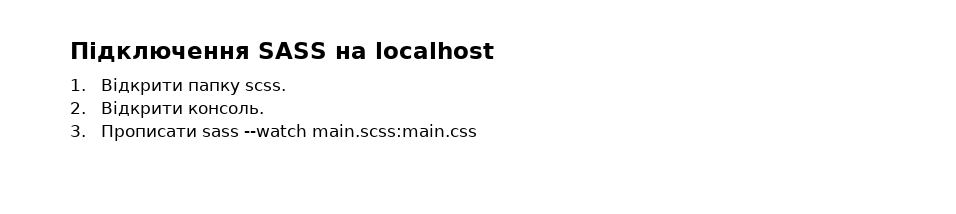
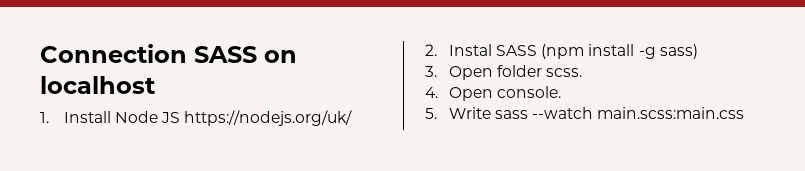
[70,42,367,62] Підключення SASS на -> [40,44,297,63] Connection SASS on
[100,78,286,95] [70,101,264,118] [70,125,197,141] Відкрити папку scss. // 2. Відкрити консоль. // 3. Прописати -> [63,110,353,126] [425,44,698,59] [425,65,583,80] [425,86,562,101] [425,107,491,119] Install Node JS https://nodejs.org/uk/ // 2. Instal SASS (npm install -g sass) // 3. Open folder scss. // 4. Open console. // 5. Write

